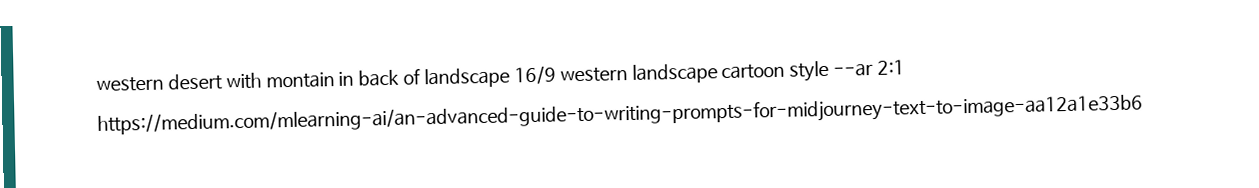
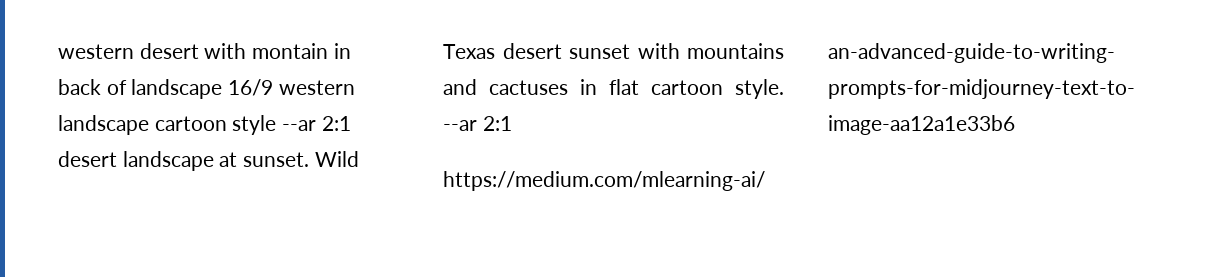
(906, 67) none -> [58,151,359,171] [443,43,784,59] [443,79,784,99] [443,116,512,131] desert landscape at sunset. Wild Texas desert sunset with mountains and cactuses in flat cartoon style. --ar 2:1

